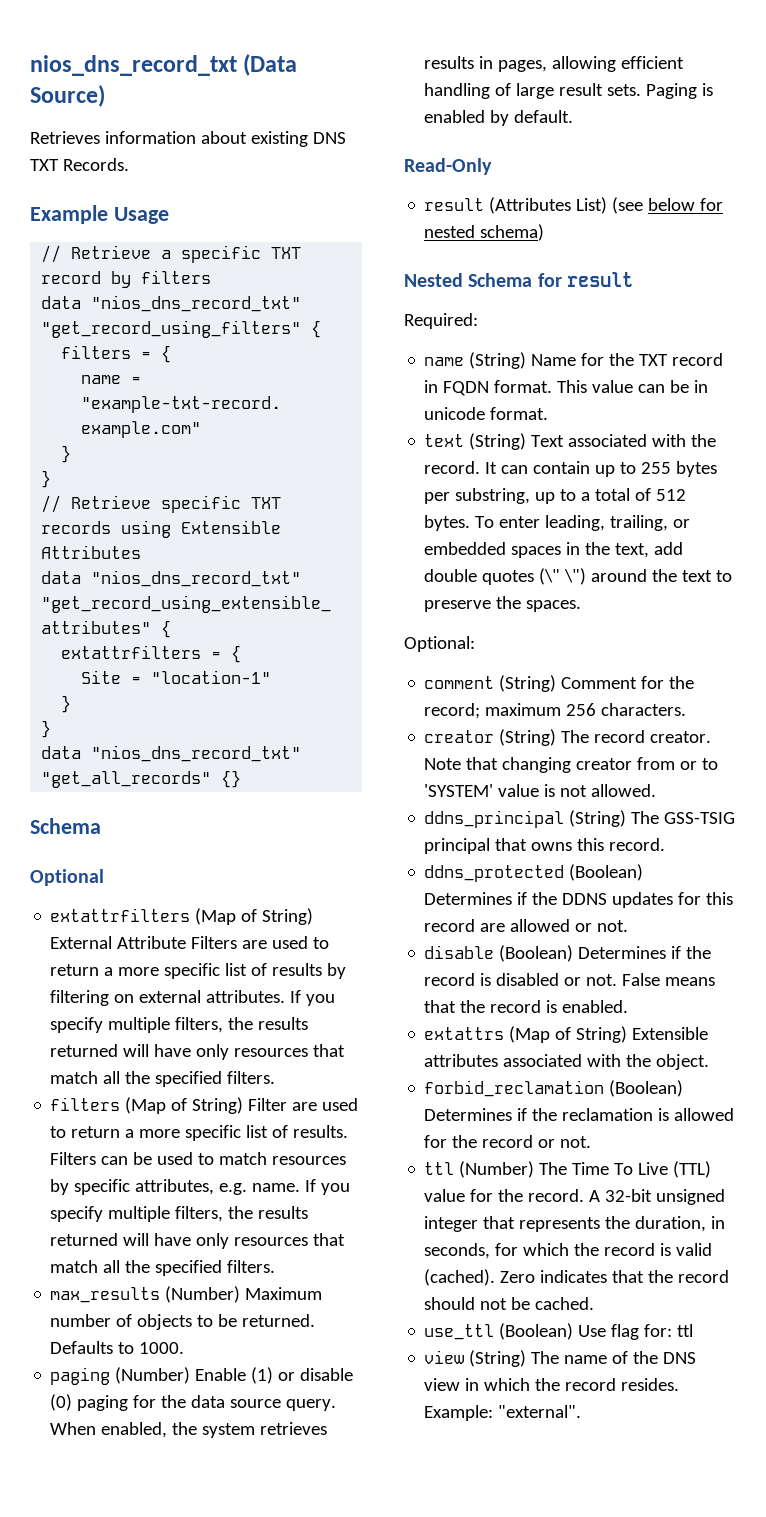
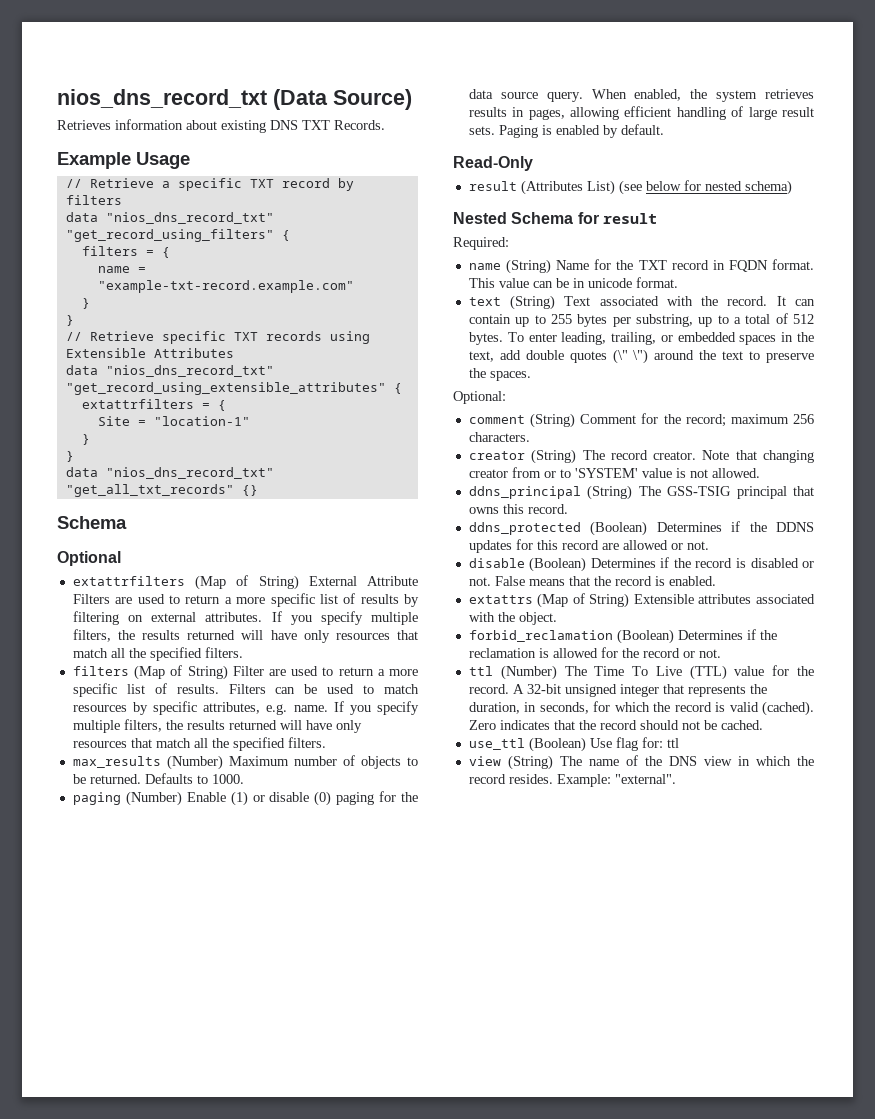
[41,771,212,788] "get_all_records" -> [65,484,234,497] "get_all_txt_records"

